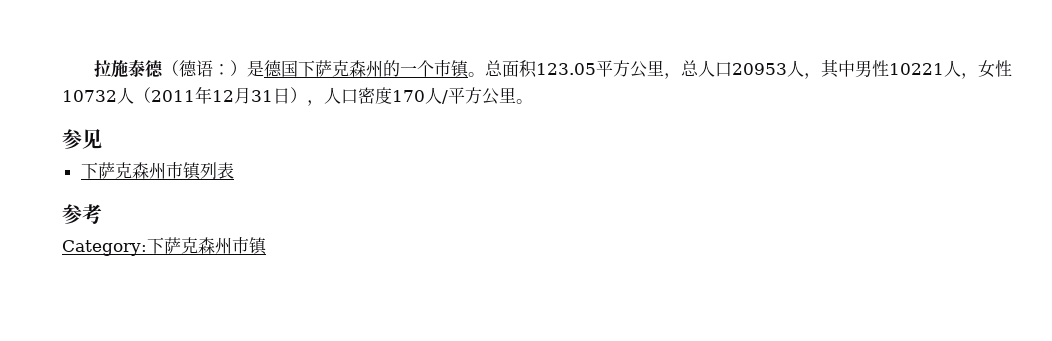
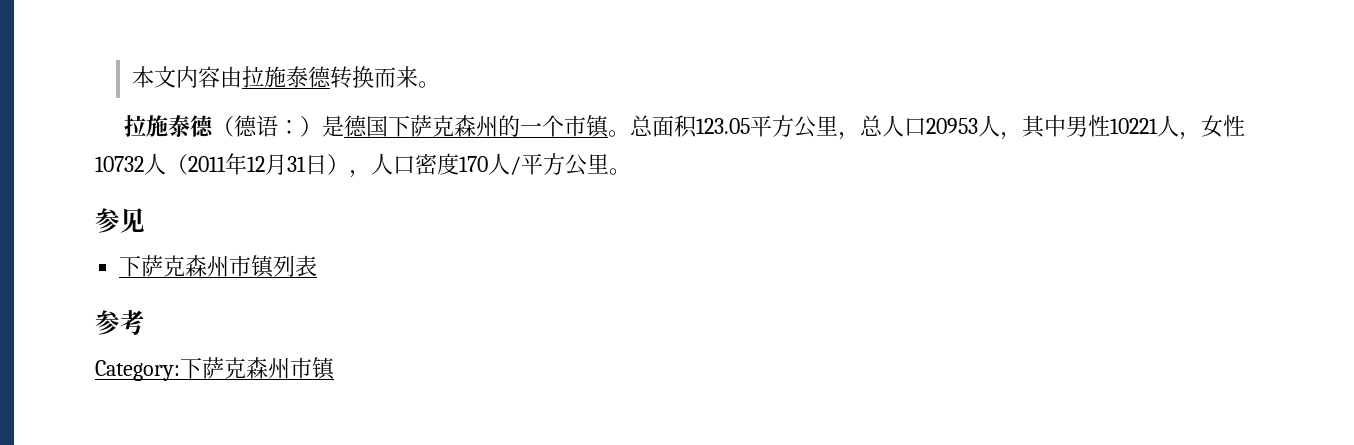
(93, 68) none -> [131,66,440,89] 本文内容由拉施泰德转换而来。 //

